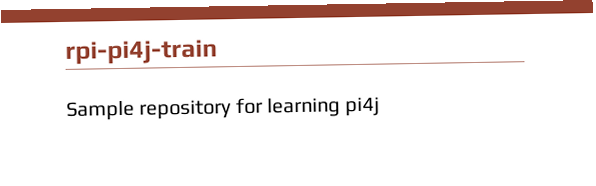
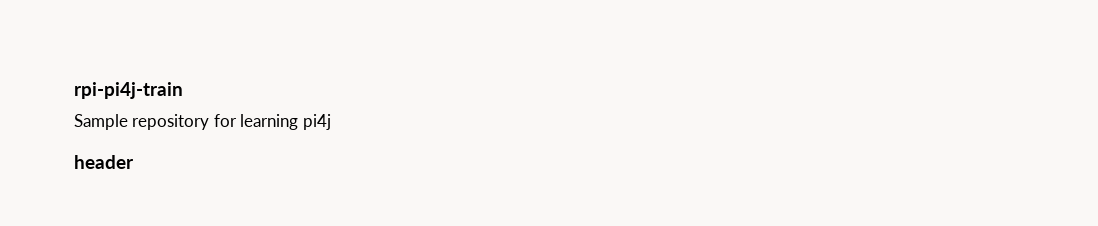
(380, 106) none -> [74,155,134,169] // header

